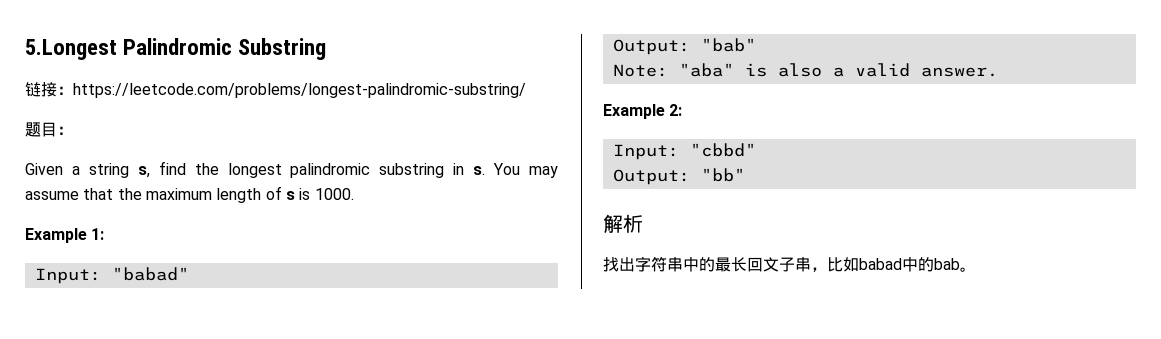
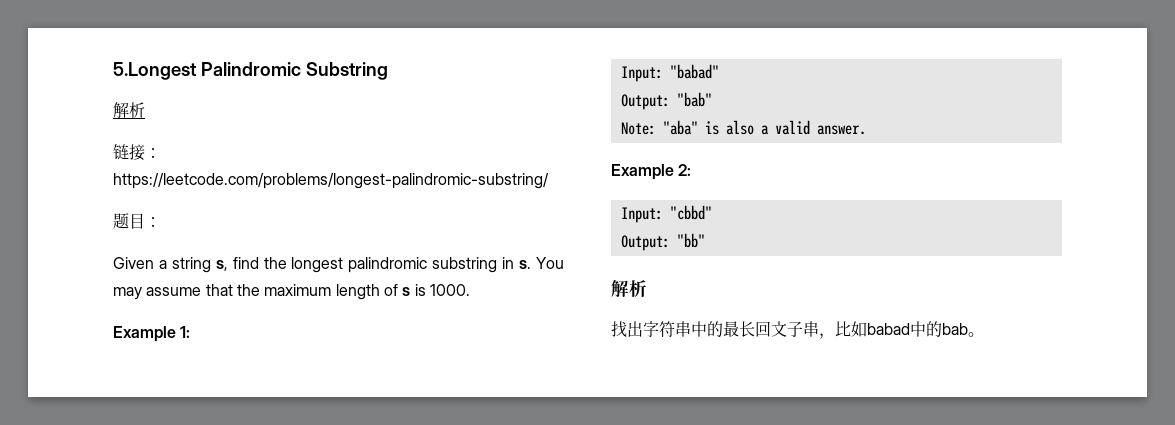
(327, 49) none -> [113,102,145,118] // 解析

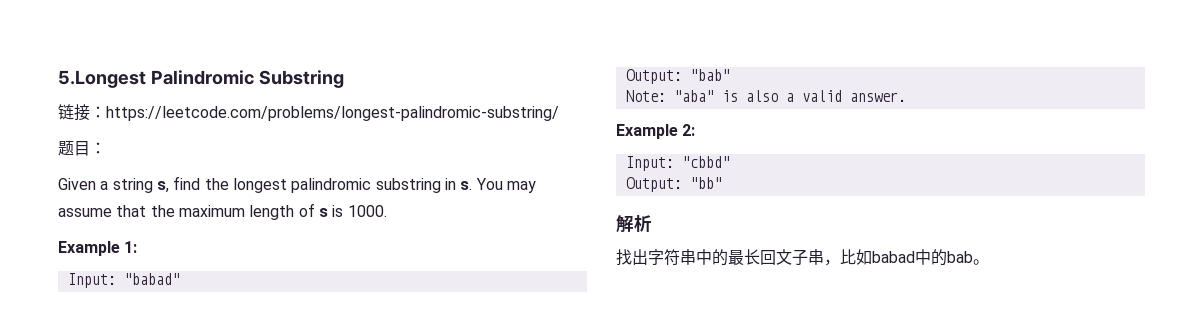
[113,102,145,118] // 解析 -> (344, 79) none

